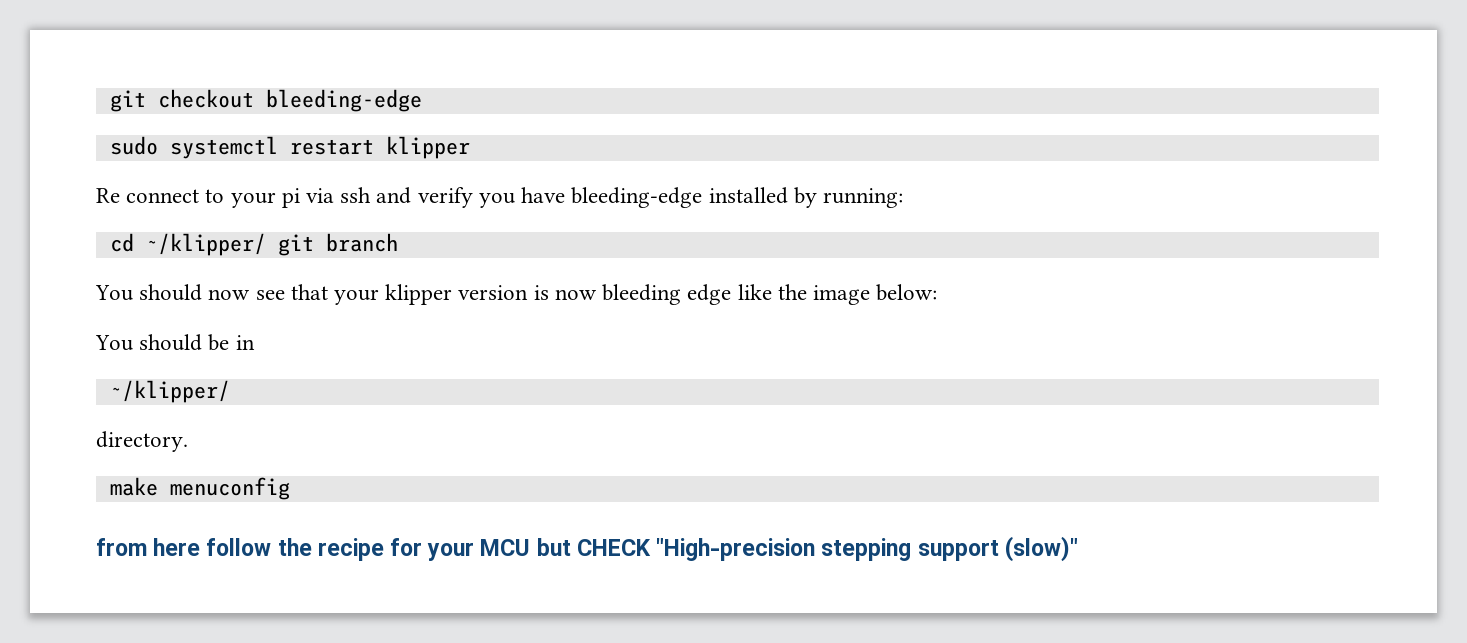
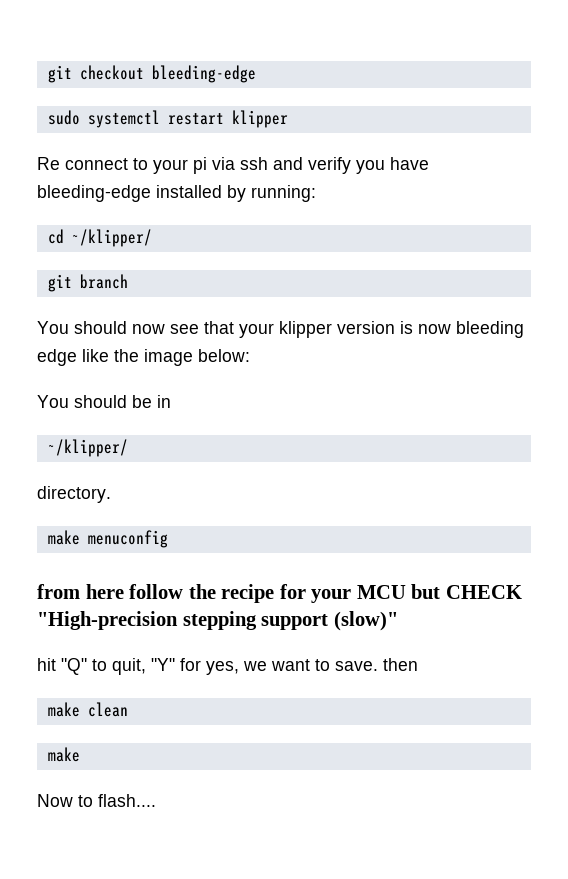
(266, 244) none -> (152, 238) //
(1078, 549) none -> [37,658,418,675] [47,702,128,717] [47,747,80,762] [37,794,156,807] // hit "Q" to quit, "Y" for yes, we want to save. then // make clean // make // Now to flash....

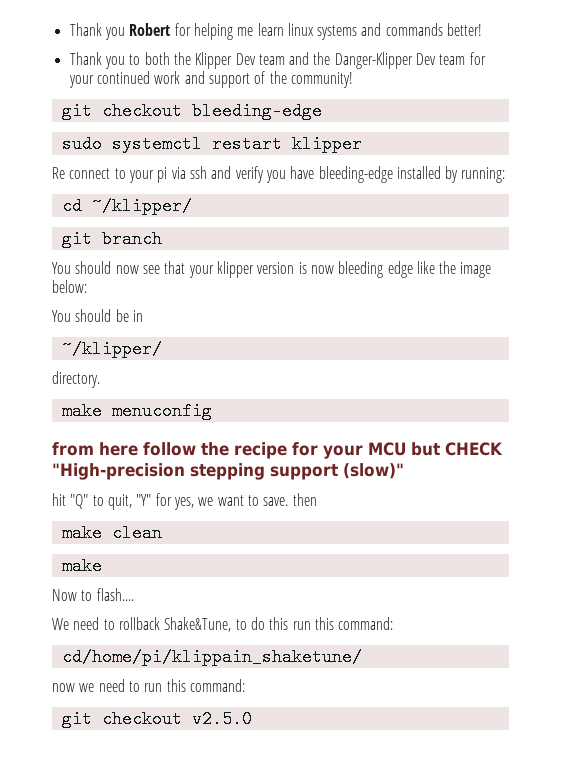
(47, 74) none -> [69,23,483,40] [69,52,486,69] [68,71,353,88] Thank you Robert for helping me learn linux systems and commands better! // Thank you to both the Klipper Dev team and the Danger-Klipper Dev team for your continued work and support of the community! //
(156, 800) none -> [52,617,394,632] [61,648,362,666] [52,679,245,692] [61,710,252,728] // We need to rollback Shake&Tune, to do this run this command: // cd/home/pi/klippain_shaketune/ // now we need to run this command: // git checkout v2.5.0

